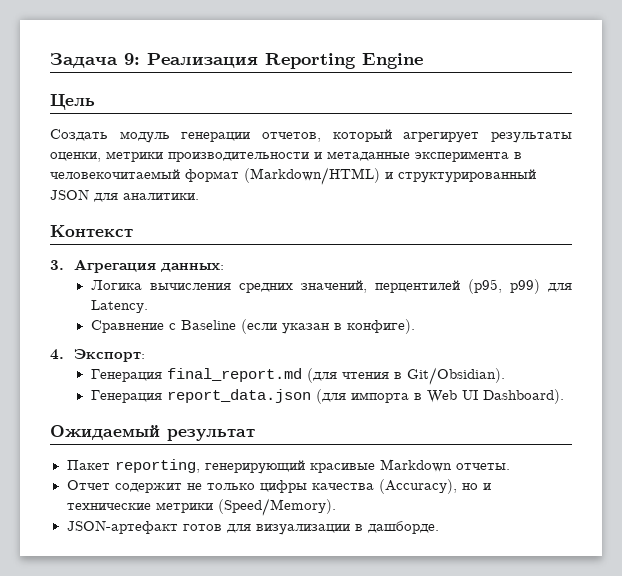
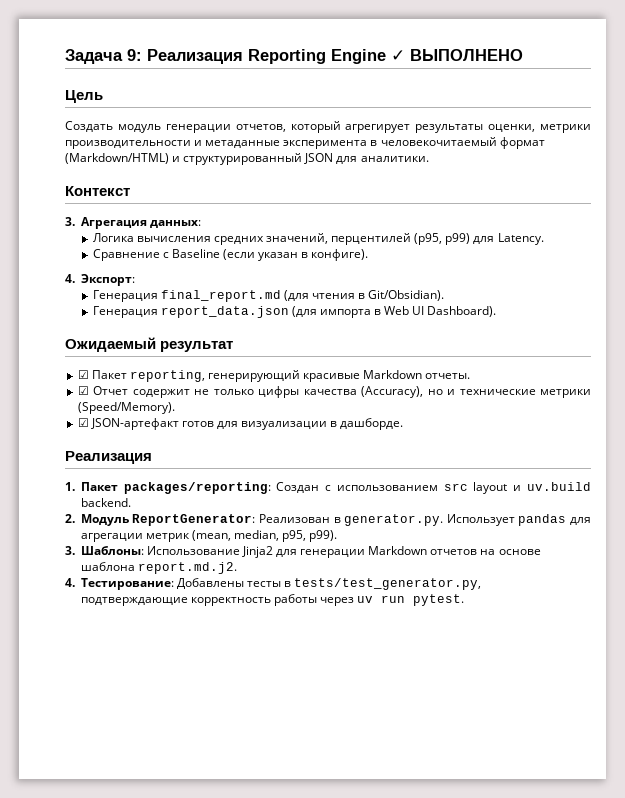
(423, 61) none -> [391,49,523,61] ✓ ВЫПОЛНЕНО
(255, 435) none -> [77,370,89,379] ☑
(510, 466) none -> [77,386,89,395] ☑
(336, 507) none -> [77,418,89,427] ☑
(439, 527) none -> [65,451,152,464] [65,482,591,494] [80,498,131,507] [65,514,591,526] [80,530,338,542] [65,546,541,558] [80,562,237,574] [65,578,482,590] [80,594,465,606] // Реализация // 1. Пакет packages/reporting: Создан с использованием src layout и uv.build backend. // 2. Модуль ReportGenerator: Реализован в generator.py. Использует pandas для агрегации метрик (mean, median, p95, p99). // 3. Шаблоны: Использование Jinja2 для генерации Markdown отчетов на основе шаблона report.md.j2. // 4. Тестирование: Добавлены тесты в tests/test_generator.py, подтверждающие корректность работы через uv run pytest.

